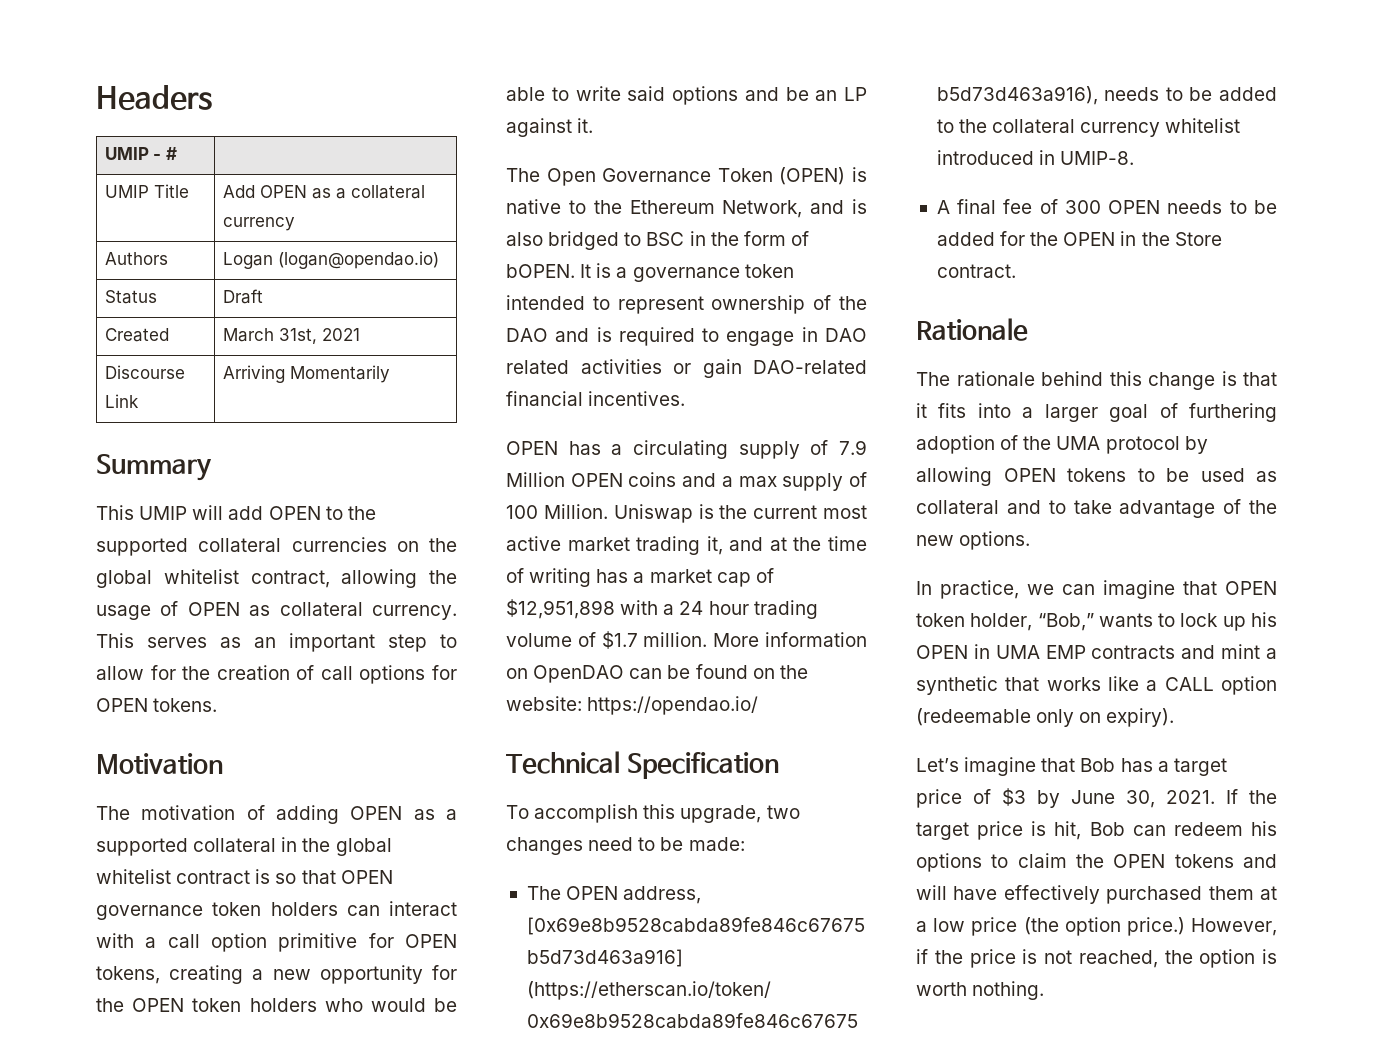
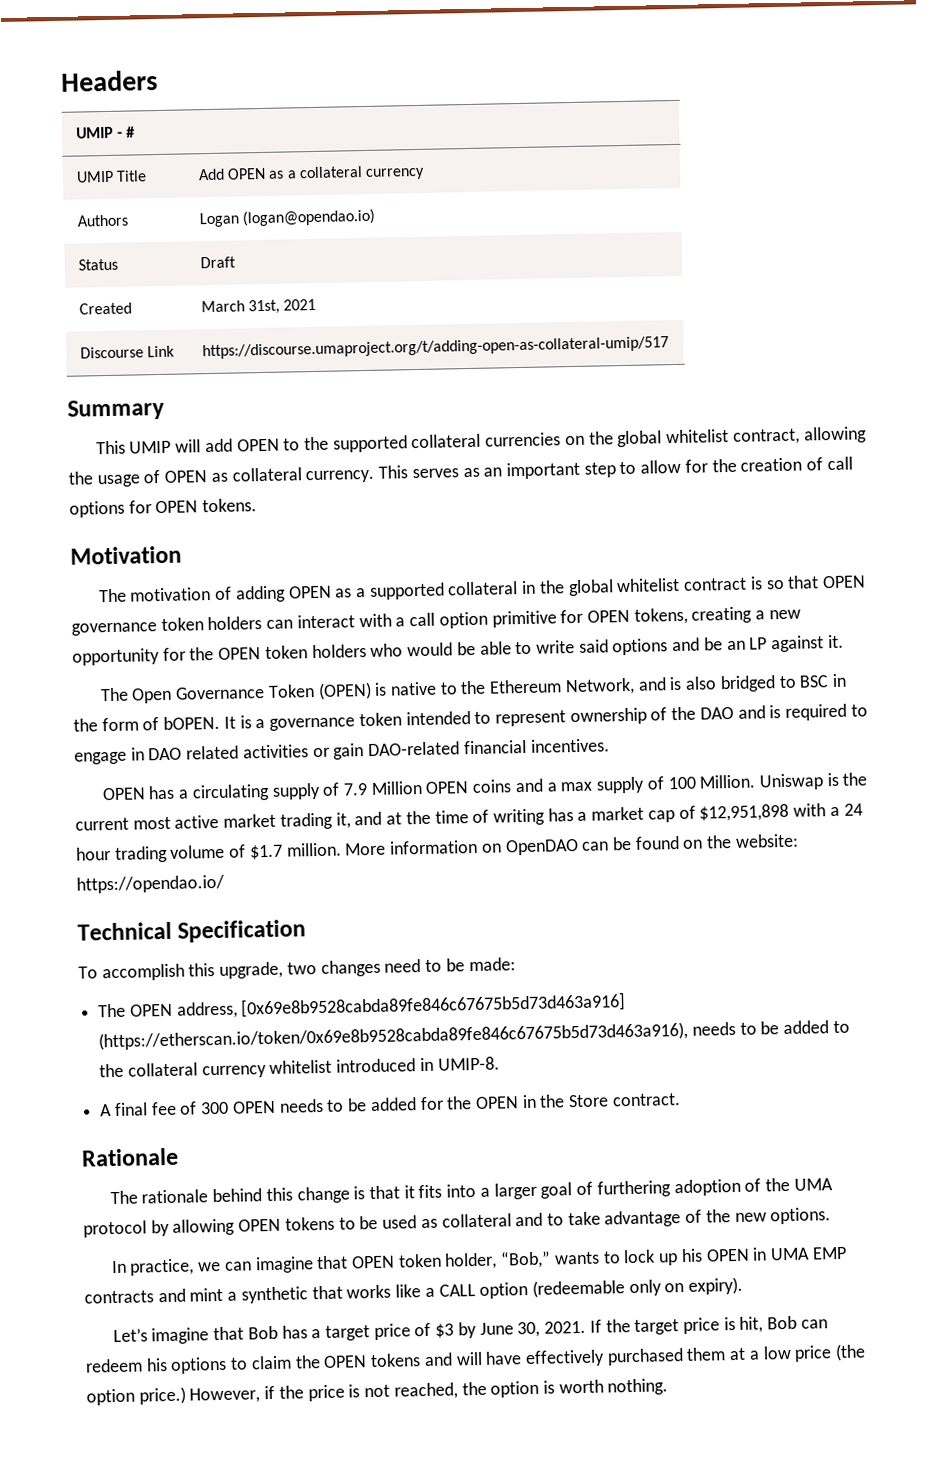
[222,365,390,383] Arriving Momentarily -> [201,336,669,360] https://discourse.umaproject.org/t/adding-open-as-collateral-umip/517

